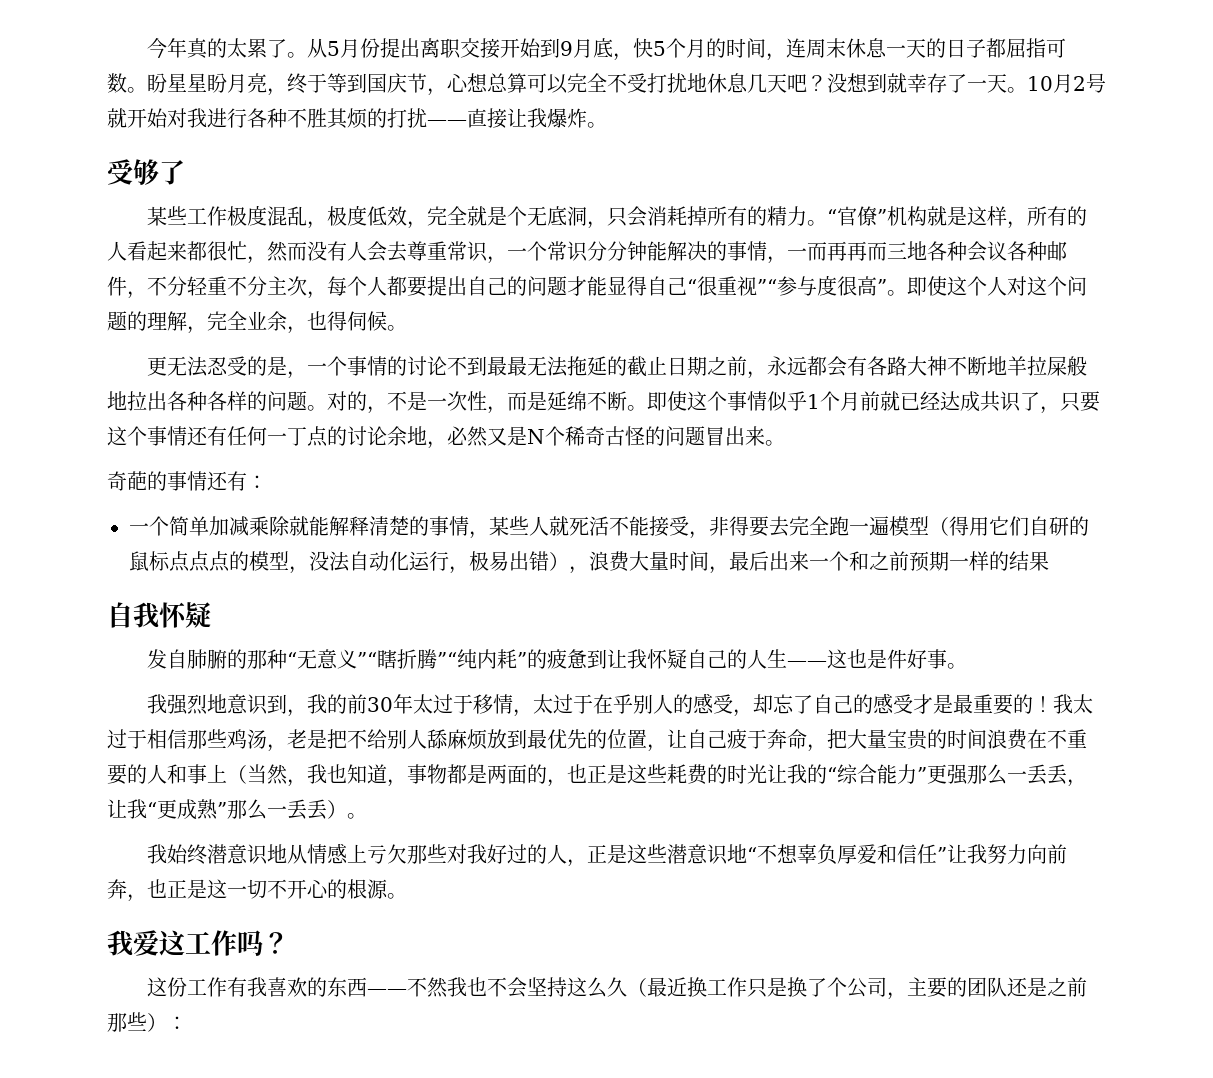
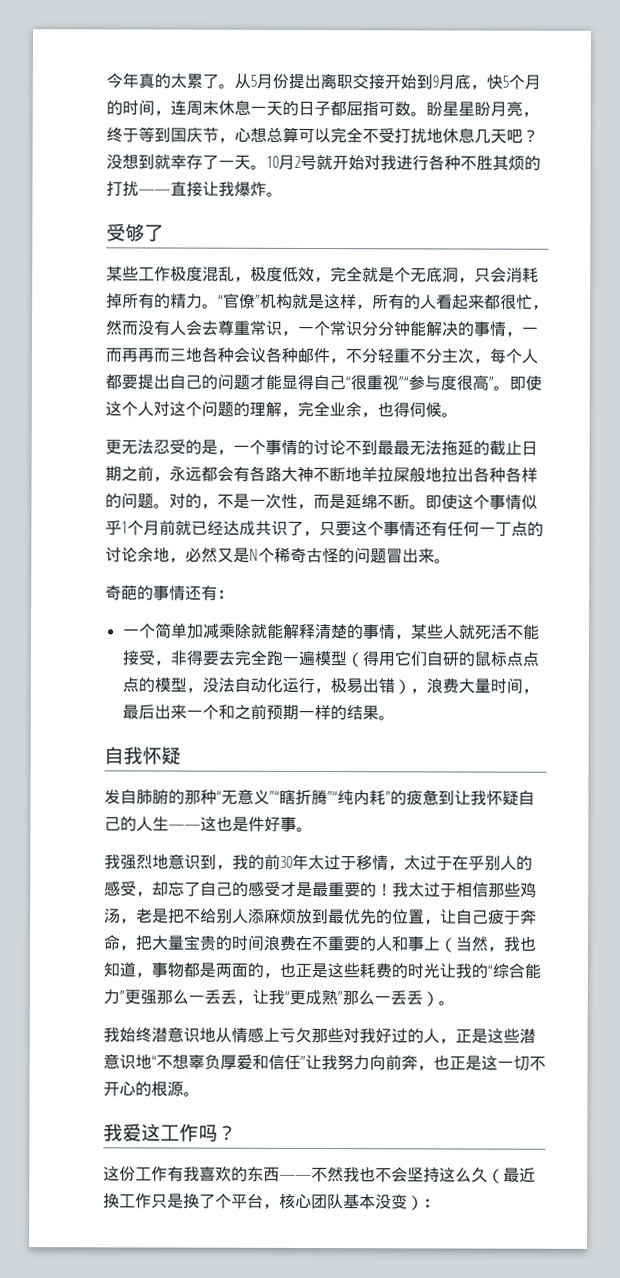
(1049, 561) none -> [377,715,395,721] 。
[427,729,448,749] 舔 -> [248,908,265,924] 添
[847,977,1088,1000] [107,1012,147,1032] 公司，主要的团队还是之前那些 -> [231,1193,408,1210] 平台，核心团队基本没变

